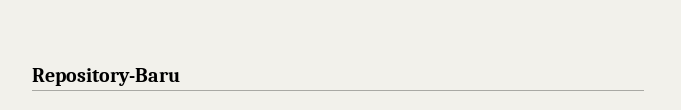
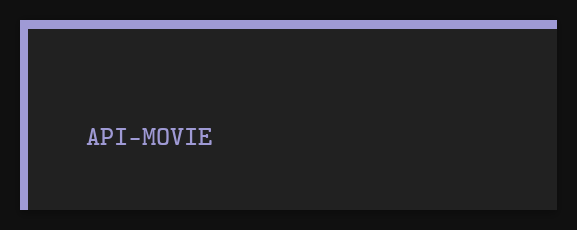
[32,68,180,86] Repository-Baru -> [86,128,212,145] API-MOVIE

